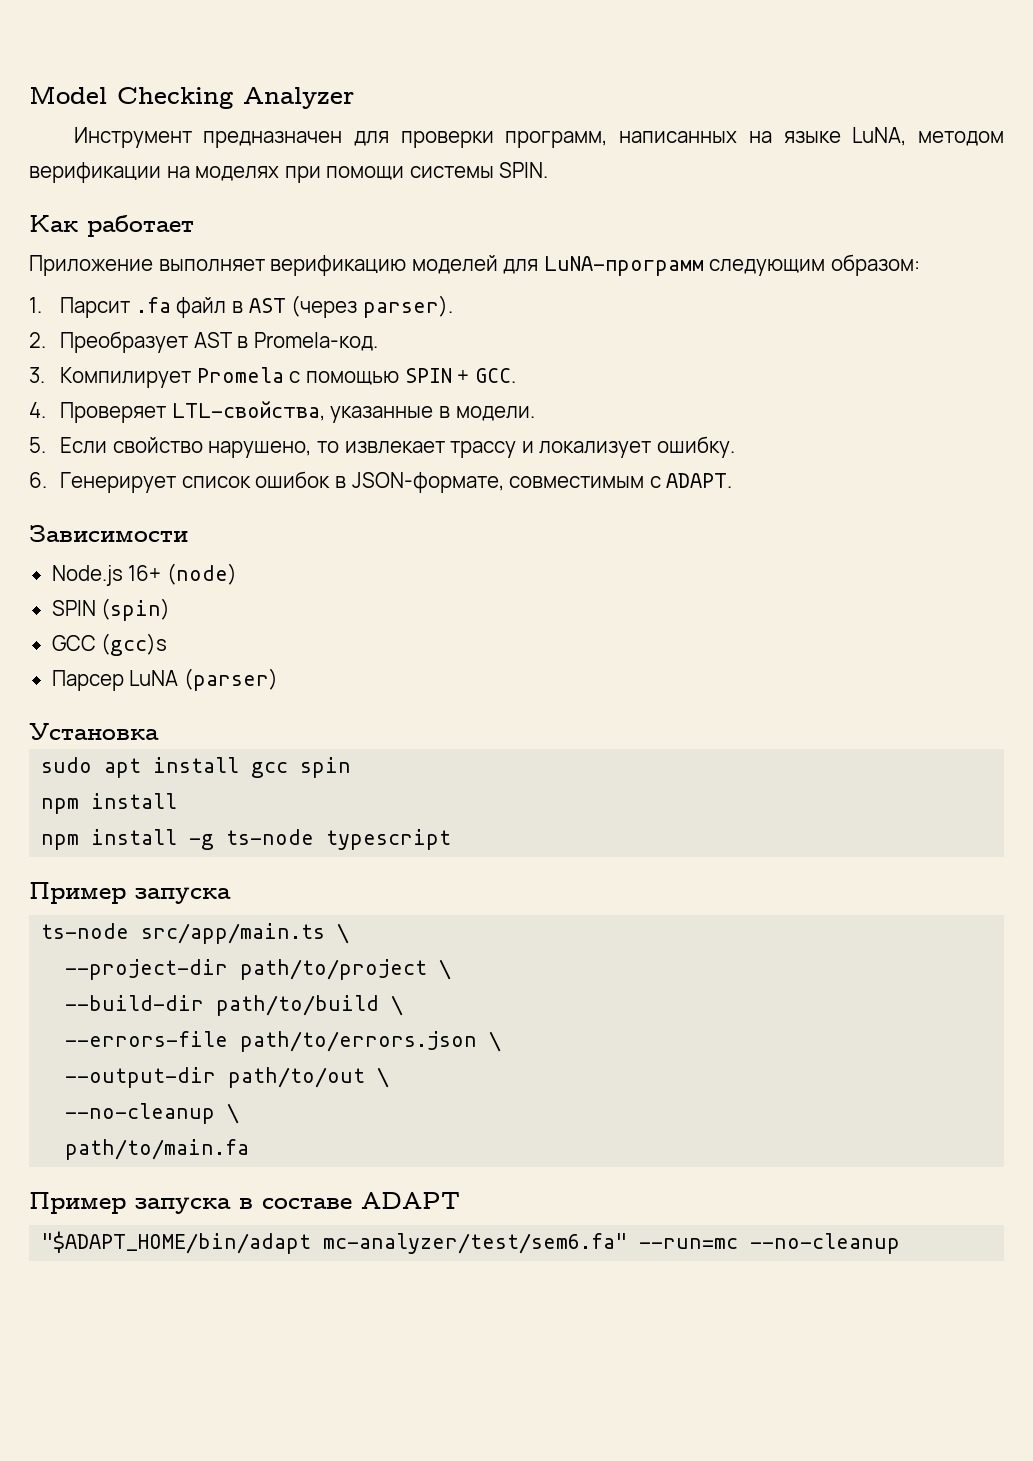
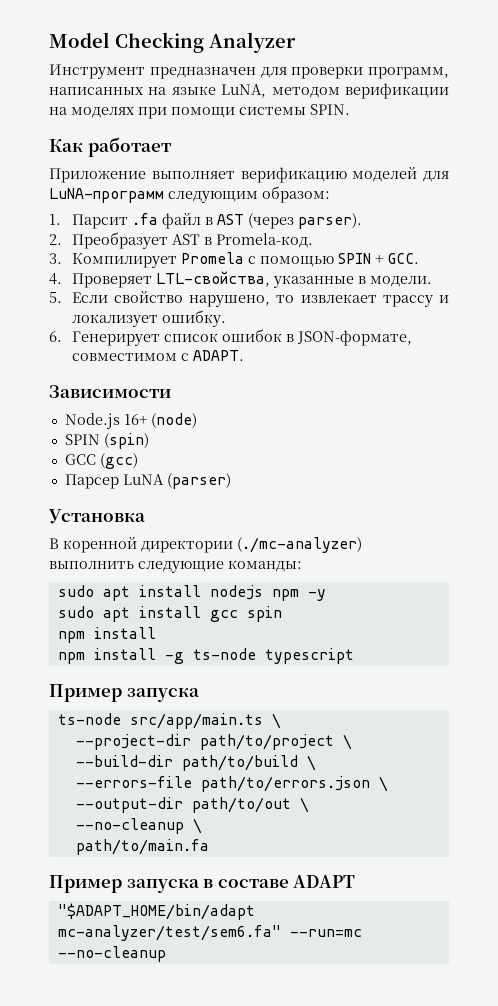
[509,476,645,488] совместимым -> [71,353,177,361] совместимом
[101,633,168,656] (gcc)s -> [99,453,138,469] (gcc)
(159, 731) none -> [49,537,362,553] [49,560,302,573] [57,585,326,601] // В коренной директории (./mc-analyzer) выполнить следующие команды: // sudo apt install nodejs npm -y

